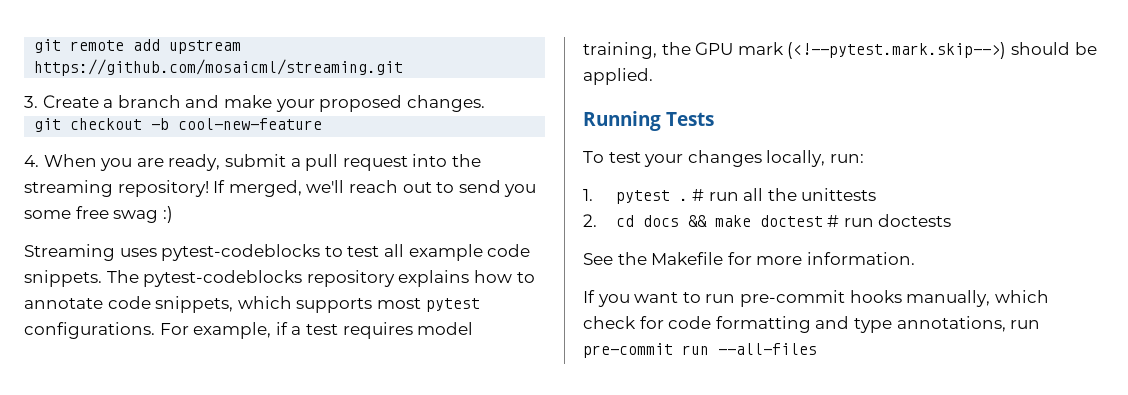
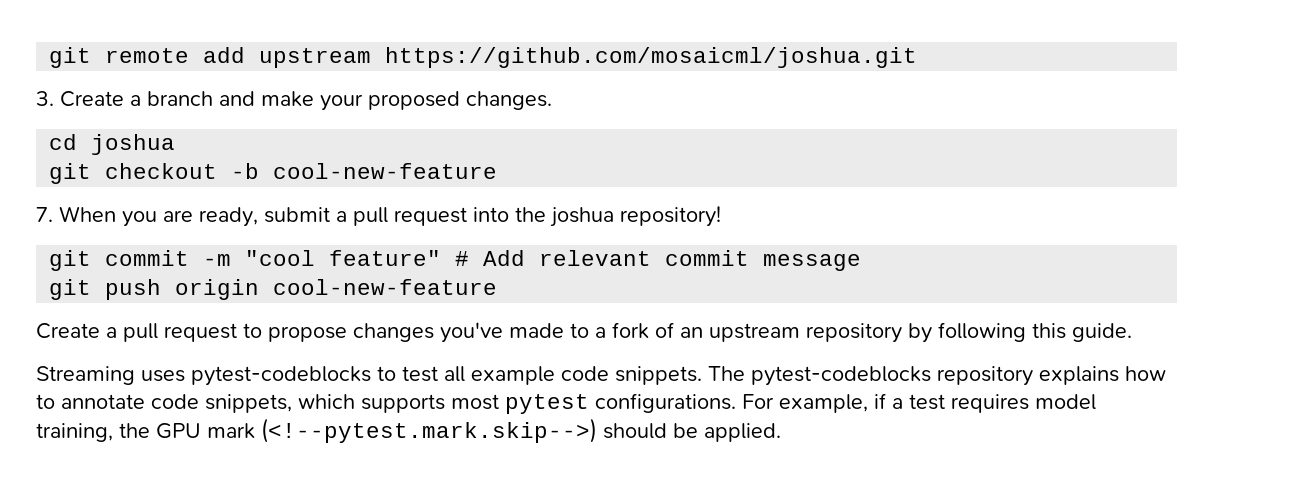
[34,59,404,76] https://github.com/mosaicml/streaming.git -> [385,47,918,68] https://github.com/mosaicml/joshua.git
(485, 103) none -> [49,134,176,155] // cd joshua
[24,155,39,167] 4. -> [36,207,53,222] 7.
[24,180,113,197] streaming -> [550,207,614,227] joshua
[213,180,537,197] [24,206,173,223] If merged, we'll reach out to send you some free swag :) -> [49,250,862,271] [49,279,498,300] [36,322,1132,343] // git commit -m "cool feature" # Add relevant commit message // git push origin cool-new-feature // Create a pull request to propose changes you've made to a fork of an upstream repository by following this guide.
[583,111,714,131] [583,150,864,167] [583,188,877,204] [583,214,952,227] [583,252,915,265] [583,290,1049,307] [583,316,1041,333] [583,343,817,358] // Running Tests // To test your changes locally, run: // 1. pytest . # run all the unittests // 2. cd docs && make doctest # run doctests // See the Makefile for more information. // If you want to run pre-commit hooks manually, which check for code formatting and type annotations, run pre-commit run --all-files -> (781, 432) none

